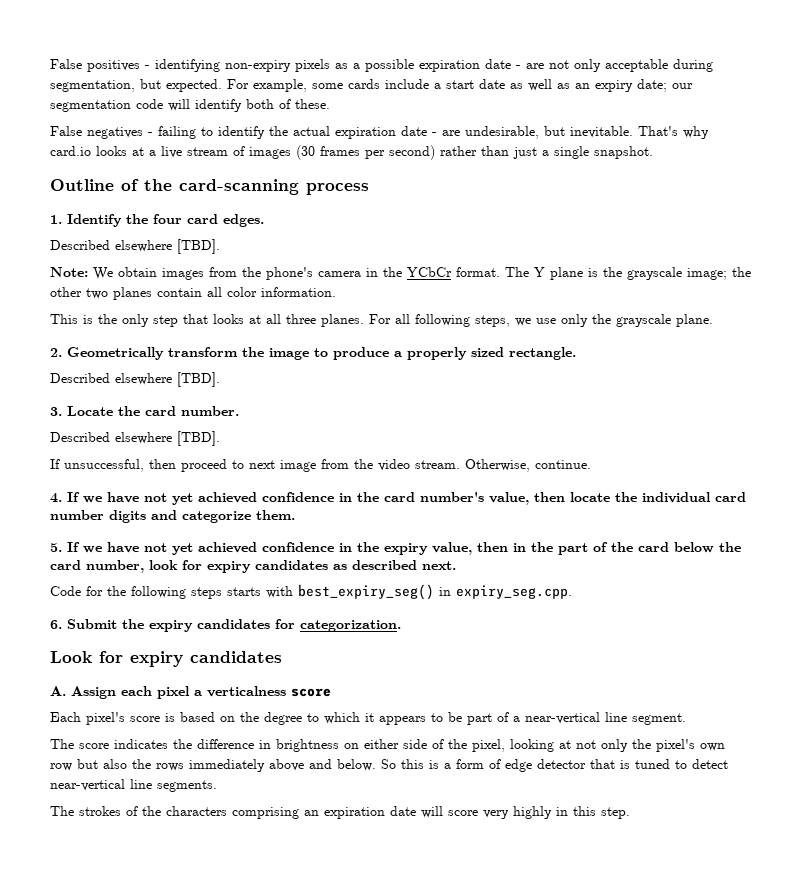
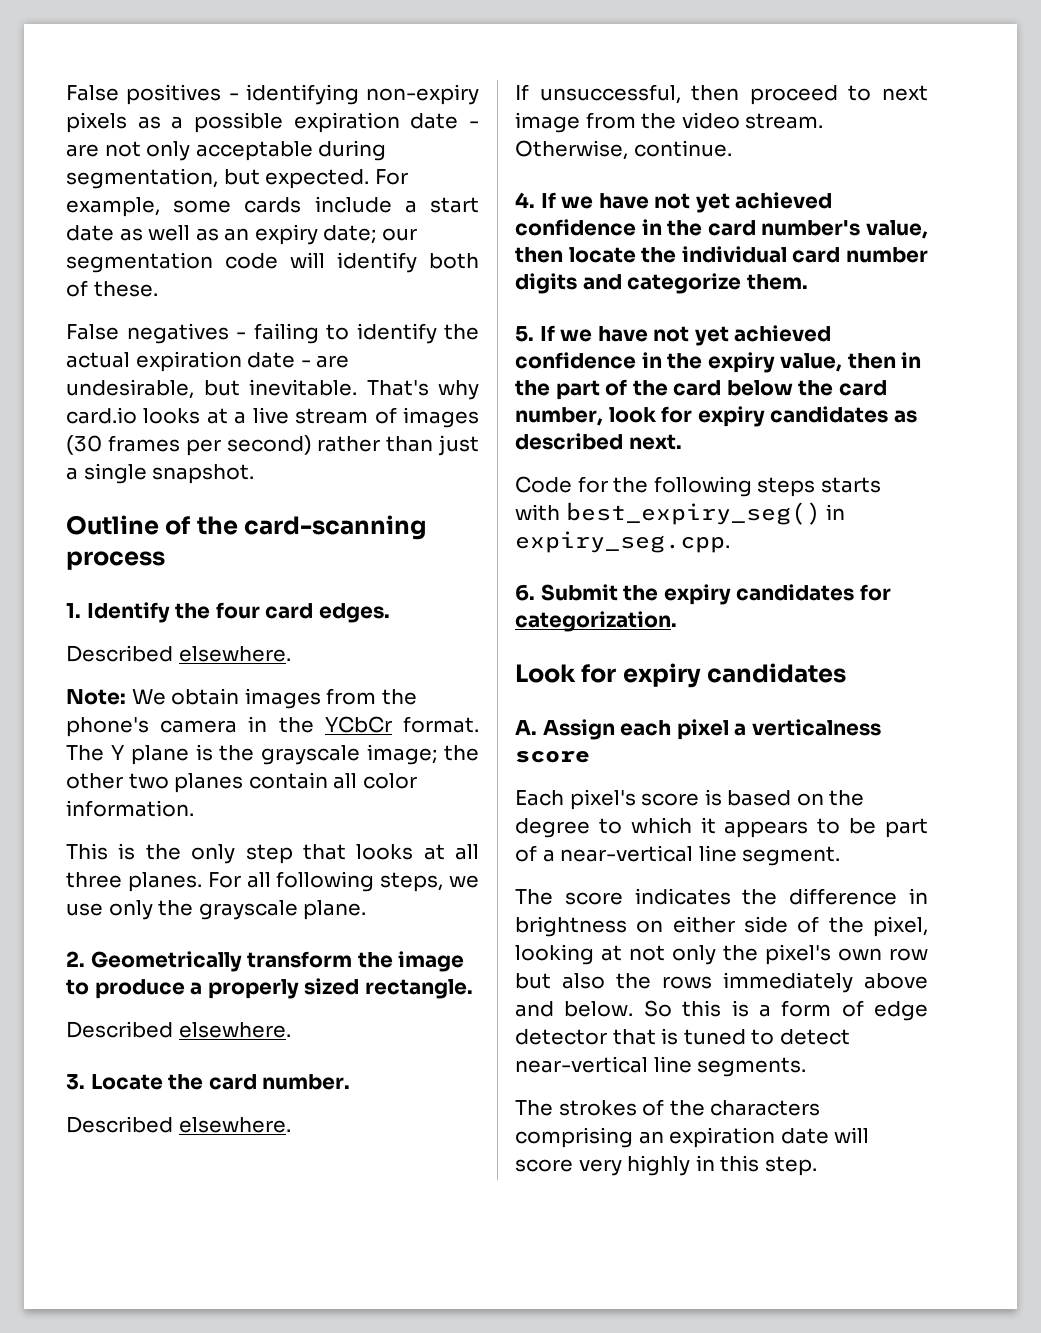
[115,239,220,254] elsewhere [TBD]. -> [178,646,291,662] elsewhere.
[115,372,220,387] elsewhere [TBD]. -> [178,1022,291,1038] elsewhere.
[115,431,220,446] elsewhere [TBD]. -> [178,1117,291,1133] elsewhere.

